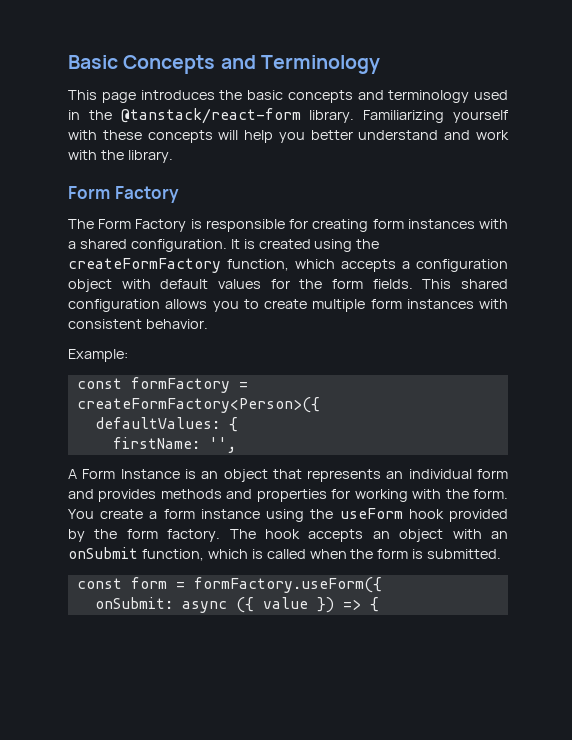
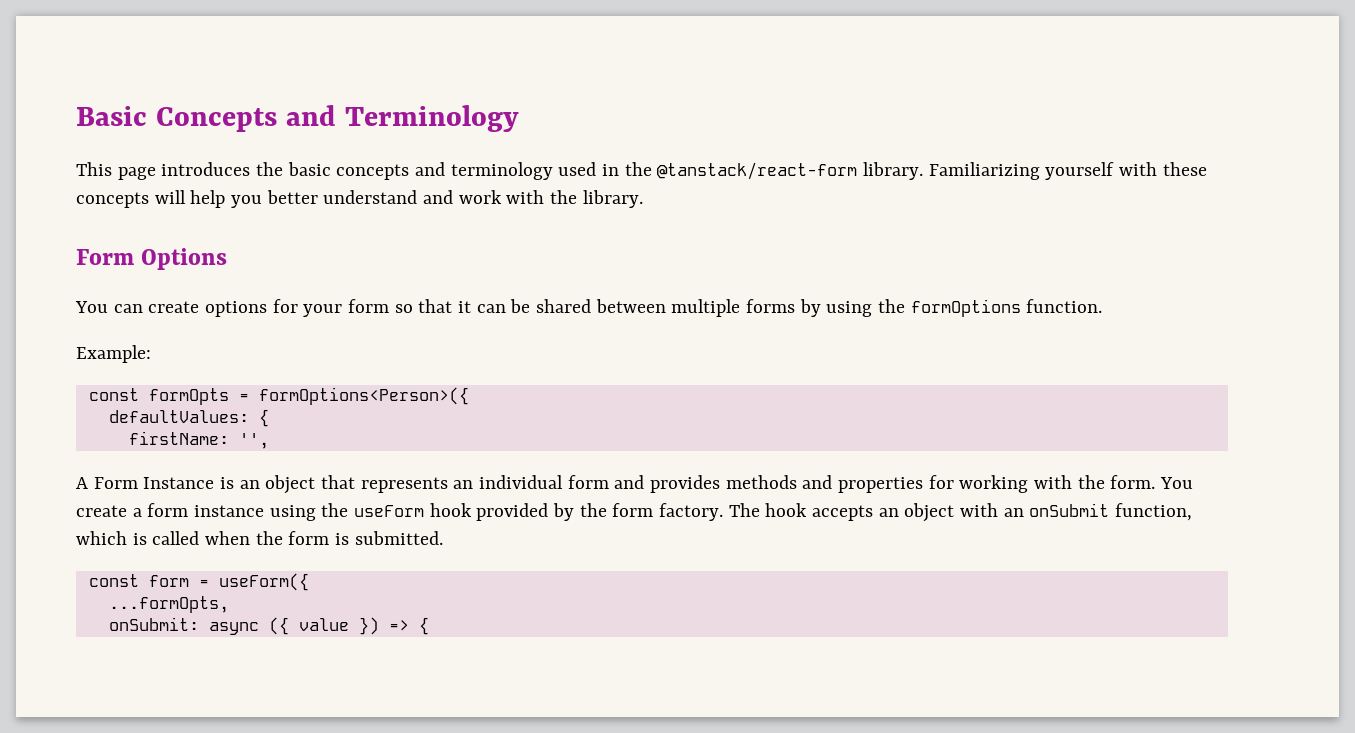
[114,186,179,203] [68,219,509,232] [68,239,380,252] [68,258,508,273] [68,279,508,292] [68,299,508,312] [68,319,208,329] Factory // The Form Factory is responsible for creating form instances with a shared configuration. It is created using the createFormFactory function, which accepts a configuration object with default values for the form fields. This shared configuration allows you to create multiple form instances with consistent behavior. -> [141,248,228,270] [75,299,1103,317] Options // You can create options for your form so that it can be shared between multiple forms by using the formOptions function.
[130,377,248,393] [76,397,320,413] formFactory = createFormFactory<Person>({ -> [148,387,469,405] formOpts = formOptions<Person>({
[193,577,382,593] formFactory.useForm({ -> [218,573,309,591] [108,596,229,613] useForm({ // ...formOpts,

